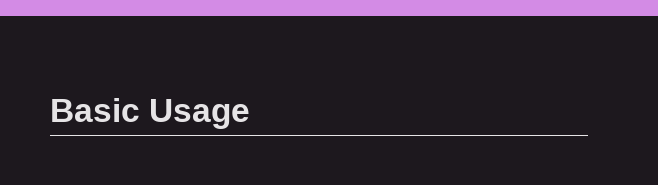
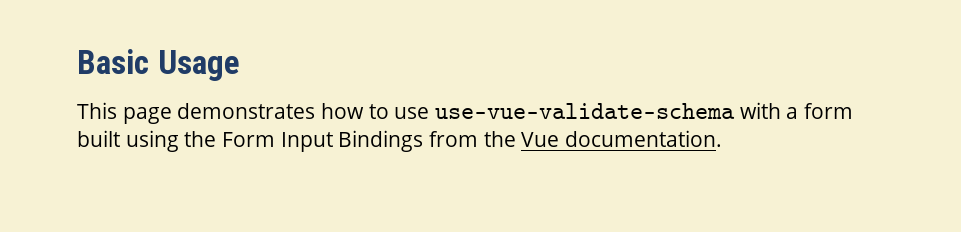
(251, 114) none -> [77,102,854,124] [77,130,723,152] // This page demonstrates how to use use-vue-validate-schema with a form built using the Form Input Bindings from the Vue documentation.

